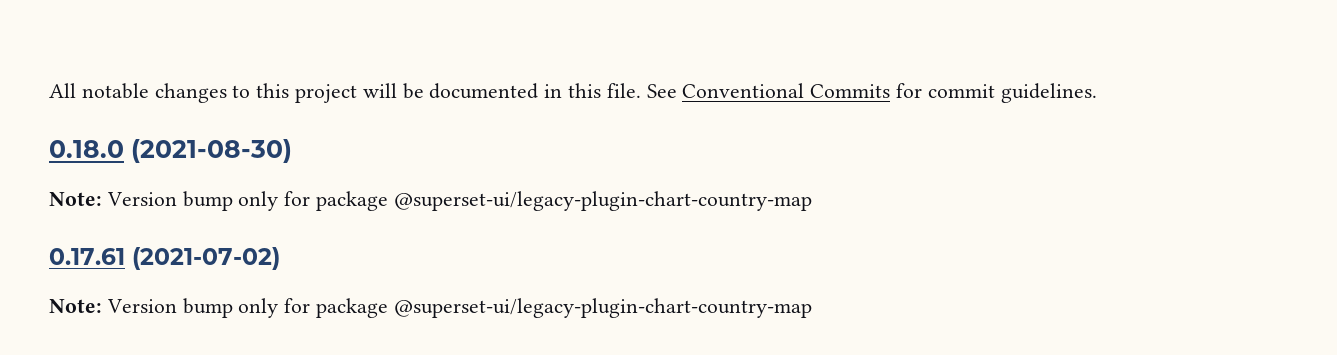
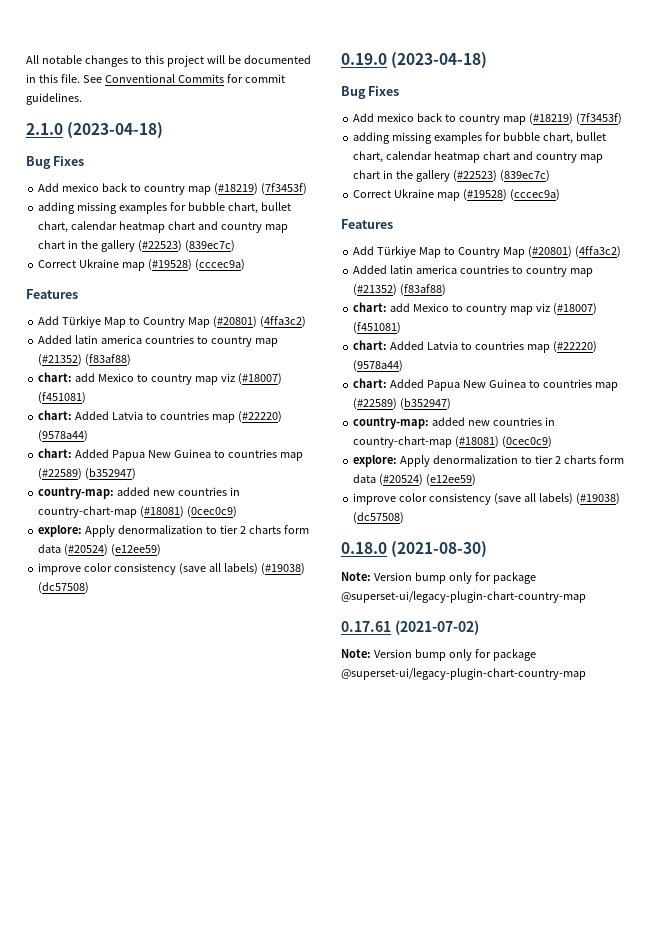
(1097, 93) none -> [26,122,164,139] [26,156,85,169] [38,183,307,195] [38,202,291,214] [38,221,288,233] [38,240,235,252] [38,259,245,271] [26,289,78,299] [38,316,306,328] [38,335,278,347] [38,354,132,366] [38,372,282,385] [38,392,87,404] [38,410,282,423] [38,430,89,442] [38,448,303,461] [38,468,137,480] [38,487,240,499] [38,506,238,518] [38,525,309,537] [38,544,162,556] [38,563,305,575] [38,582,90,594] [341,52,488,69] [341,86,400,99] [353,113,622,125] [353,132,606,144] [353,151,603,163] [353,170,550,182] [353,189,560,201] [341,219,393,229] [353,246,621,258] [353,265,593,277] [353,284,447,296] [353,302,597,315] [353,322,402,334] [353,340,597,353] [353,360,404,372] [353,378,618,391] [353,398,452,410] [353,417,555,429] [353,436,553,448] [353,455,624,467] [353,474,477,486] [353,493,620,505] [353,512,405,524] // 2.1.0 (2023-04-18) // Bug Fixes // Add mexico back to country map (#18219) (7f3453f) // adding missing examples for bubble chart, bullet chart, calendar heatmap chart and country map chart in the gallery (#22523) (839ec7c) // Correct Ukraine map (#19528) (cccec9a) // Features // Add Türkiye Map to Country Map (#20801) (4ffa3c2) // Added latin america countries to country map (#21352) (f83af88) // chart: add Mexico to country map viz (#18007) (f451081) // chart: Added Latvia to countries map (#22220) (9578a44) // chart: Added Papua New Guinea to countries map (#22589) (b352947) // country-map: added new countries in country-chart-map (#18081) (0cec0c9) // explore: Apply denormalization to tier 2 charts form data (#20524) (e12ee59) // improve color consistency (save all labels) (#19038) (dc57508) // 0.19.0 (2023-04-18) // Bug Fixes // Add mexico back to country map (#18219) (7f3453f) // adding missing examples for bubble chart, bullet chart, calendar heatmap chart and country map chart in the gallery (#22523) (839ec7c) // Correct Ukraine map (#19528) (cccec9a) // Features // Add Türkiye Map to Country Map (#20801) (4ffa3c2) // Added latin america countries to country map (#21352) (f83af88) // chart: add Mexico to country map viz (#18007) (f451081) // chart: Added Latvia to countries map (#22220) (9578a44) // chart: Added Papua New Guinea to countries map (#22589) (b352947) // country-map: added new countries in country-chart-map (#18081) (0cec0c9) // explore: Apply denormalization to tier 2 charts form data (#20524) (e12ee59) // improve color consistency (save all labels) (#19038) (dc57508)

